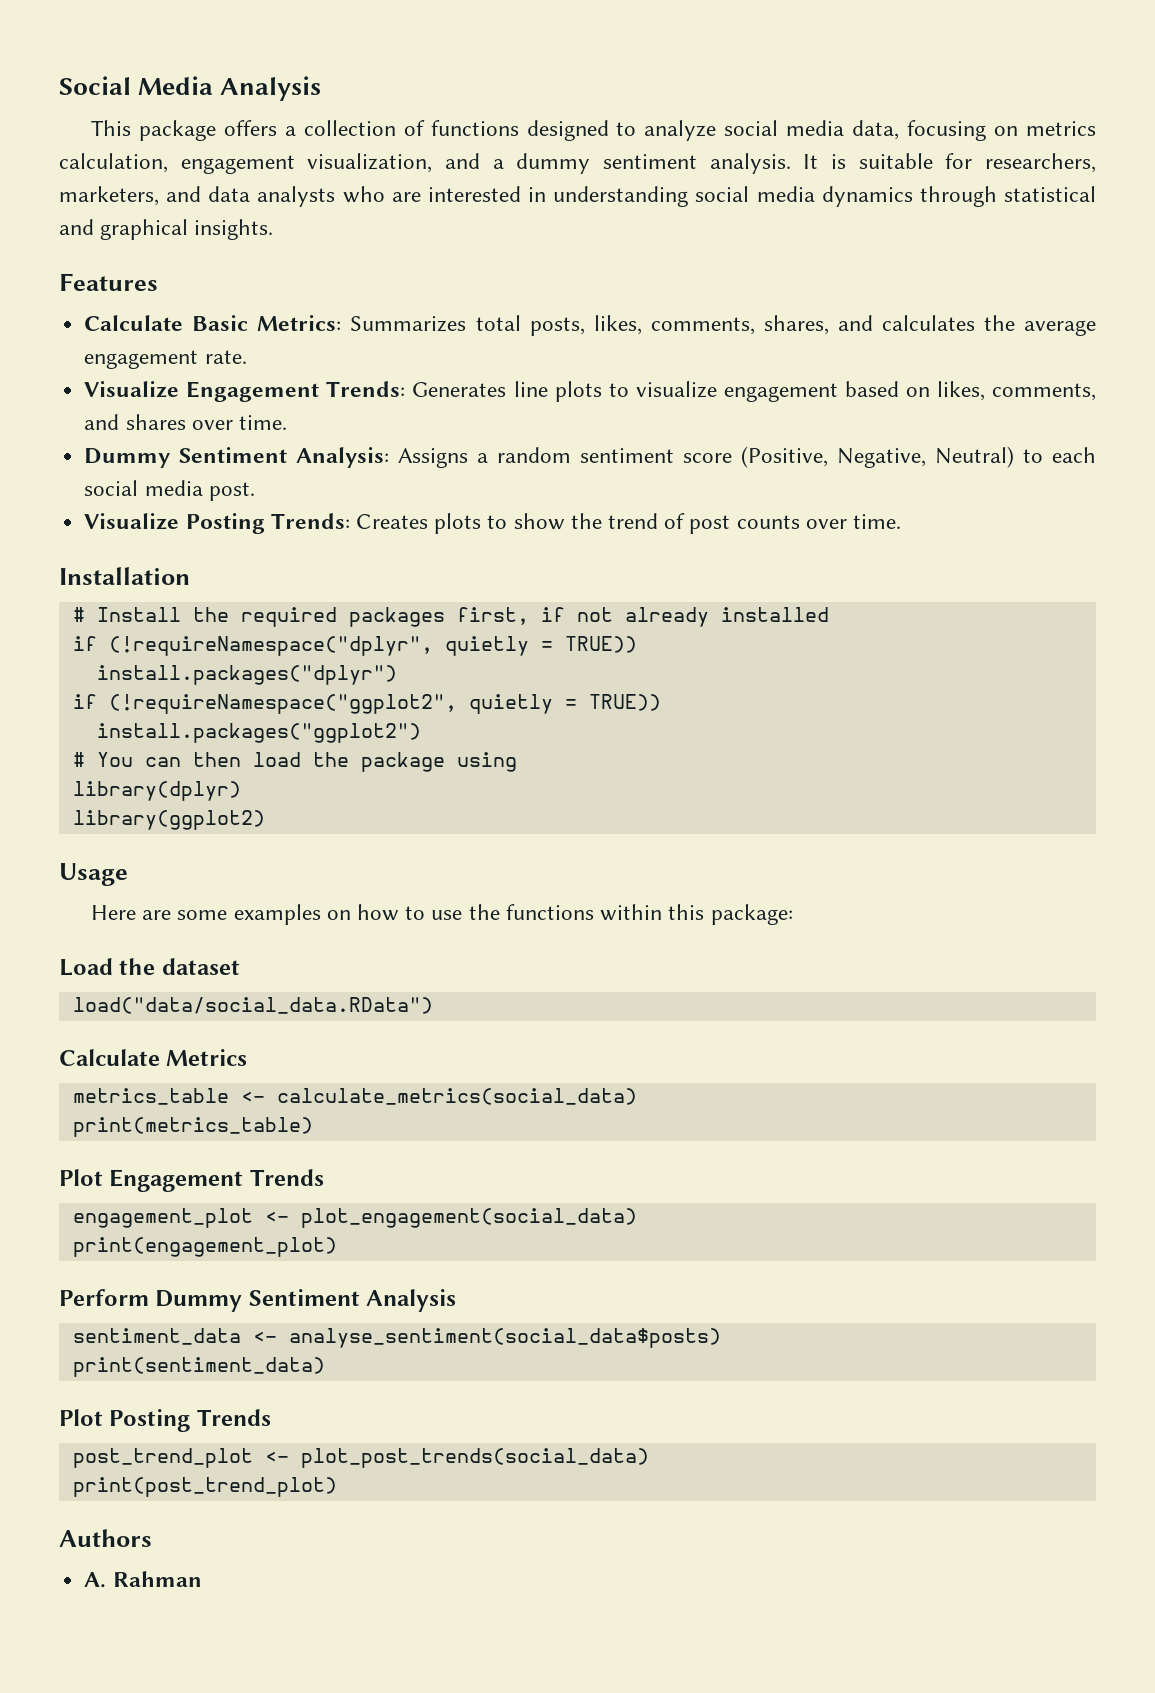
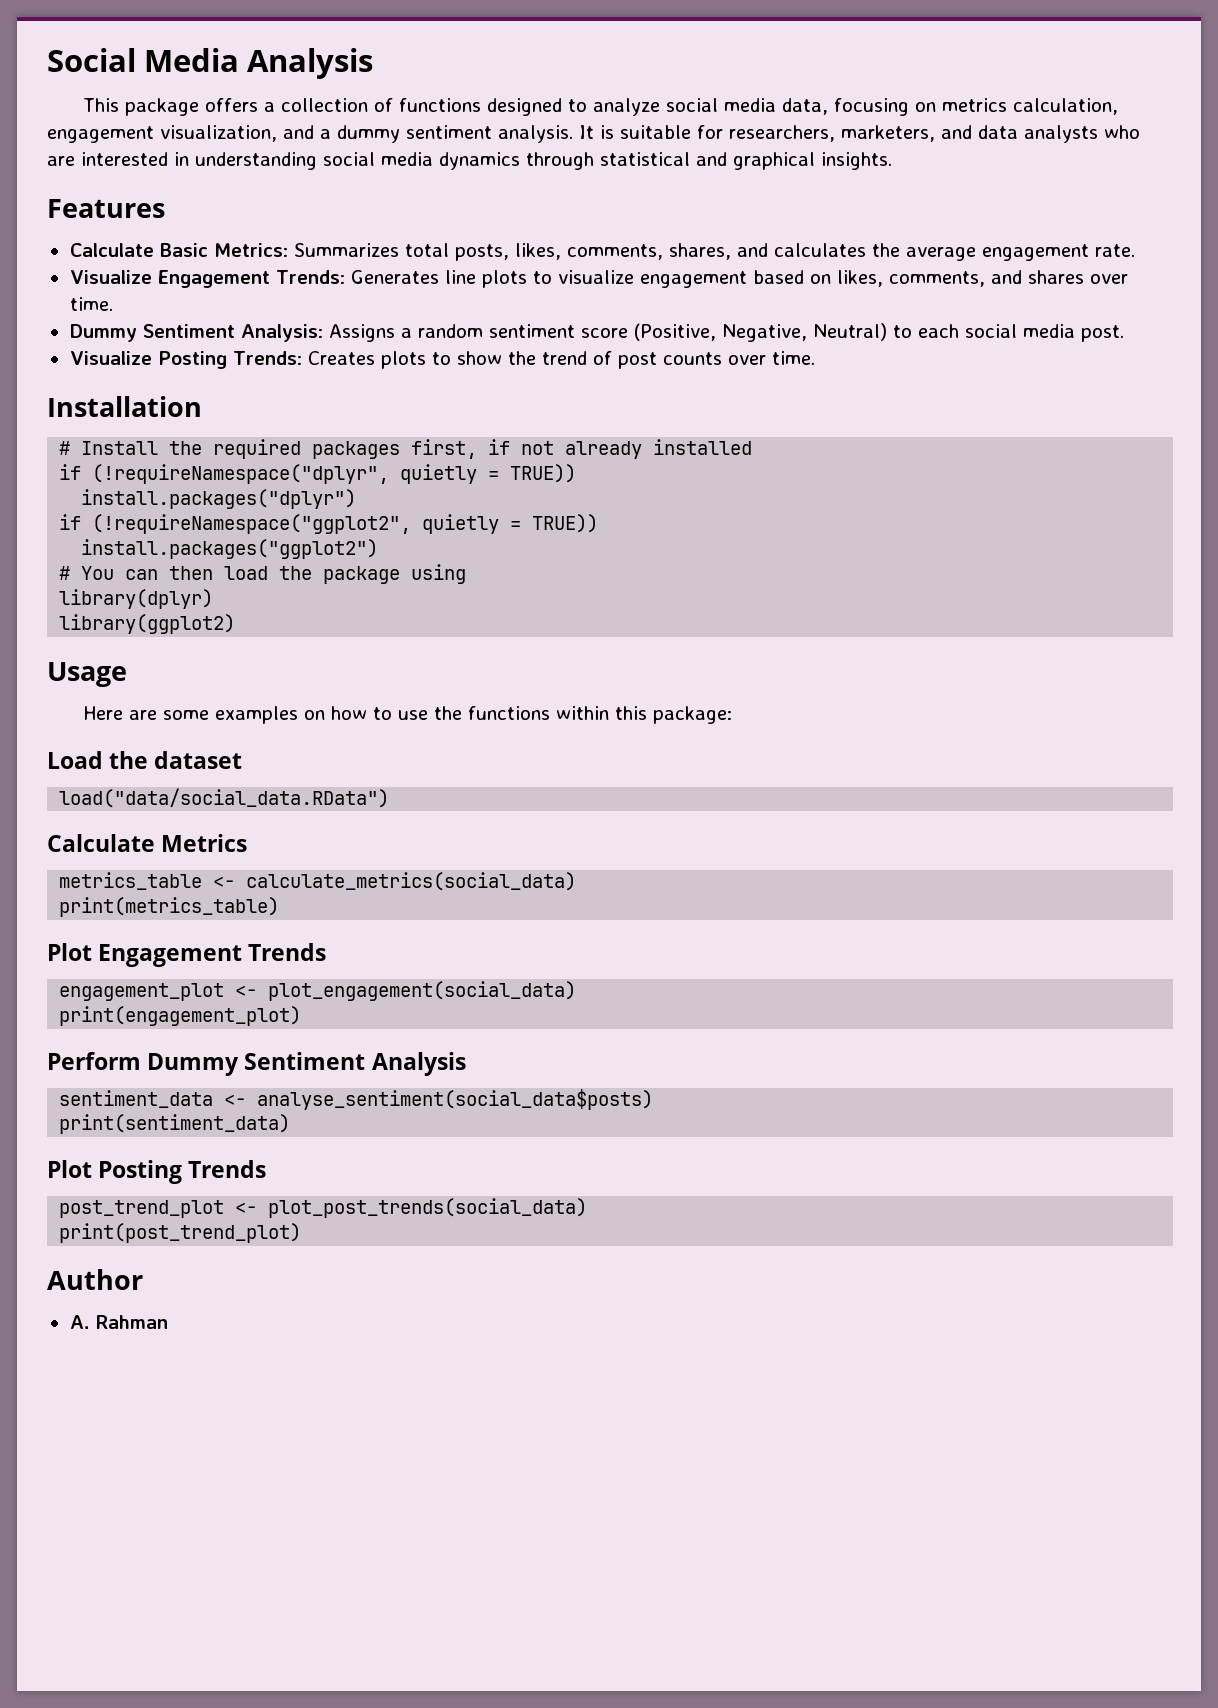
[59,1529,152,1547] Authors -> [47,1269,143,1290] Author

